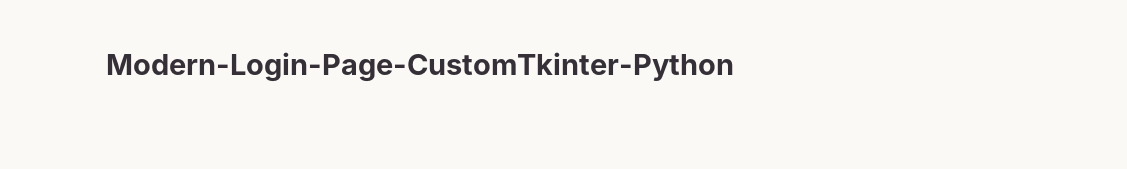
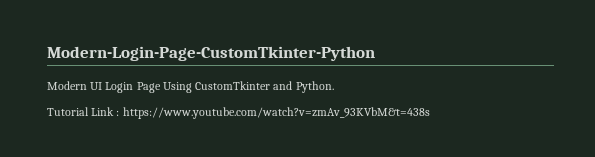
(734, 67) none -> [47,81,334,93] [47,107,430,119] // Modern UI Login Page Using CustomTkinter and Python. // Tutorial Link : https://www.youtube.com/watch?v=zmAv_93KVbM&t=438s

